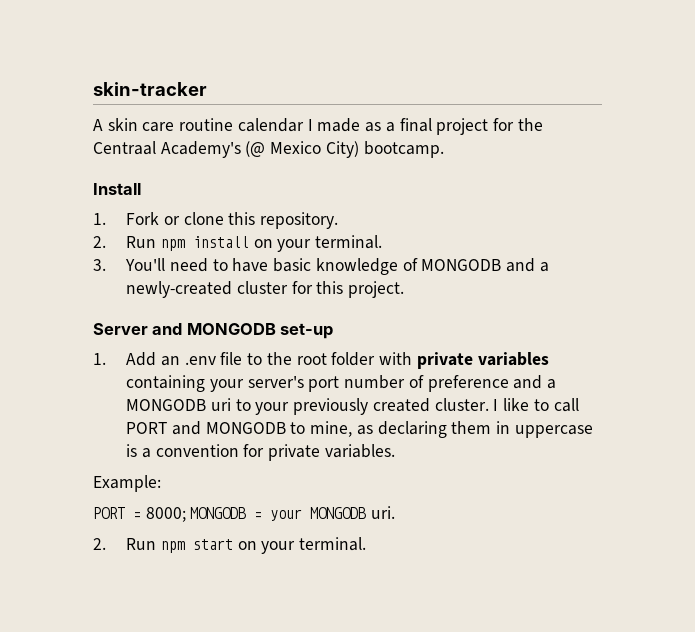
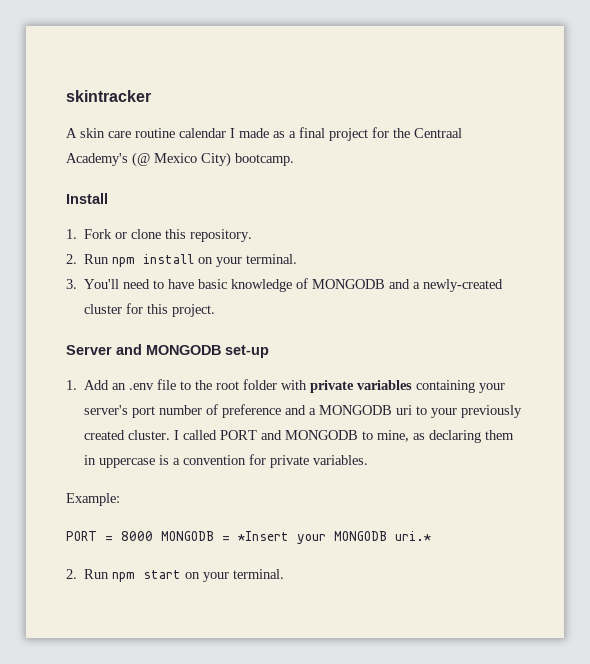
[93,82,207,96] skin-tracker -> [66,90,151,102] skintracker
[503,398,579,412] like to call -> [183,430,218,440] called
[145,507,186,522] 8000; -> [121,531,153,541] 8000
(263, 515) none -> [238,531,289,541] *Insert
[371,506,396,519] uri. -> [395,531,431,541] uri.*

